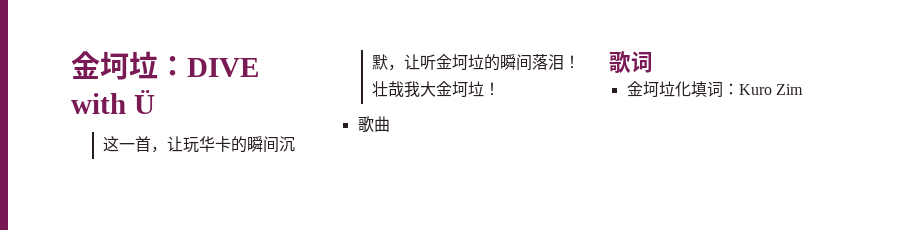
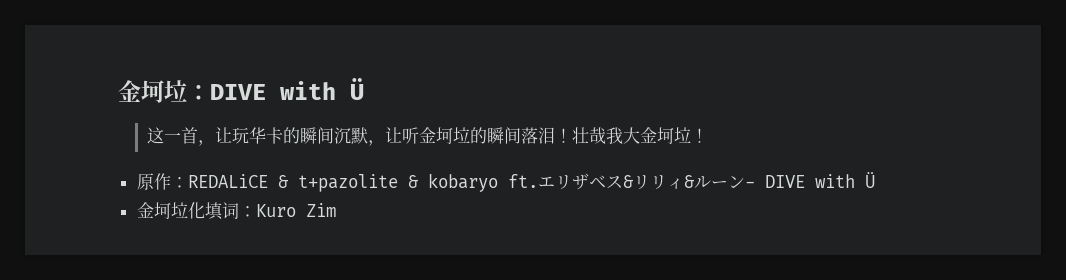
[357,116,390,133] [609,51,653,74] 歌曲 // 歌词 -> [136,172,875,192] 原作：REDALiCE & t+pazolite & kobaryo ft.エリザベス&リリィ&ルーン- DIVE with Ü

